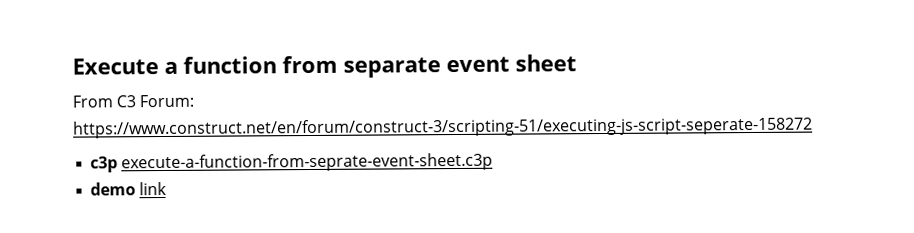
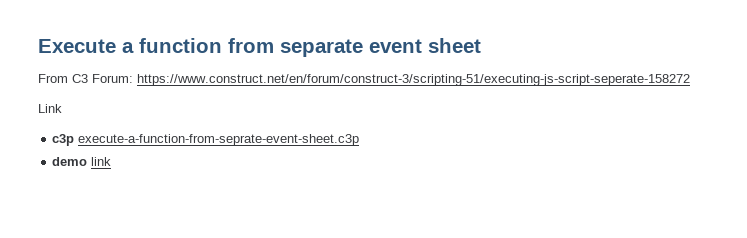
(813, 127) none -> [38,104,62,113] // Link

